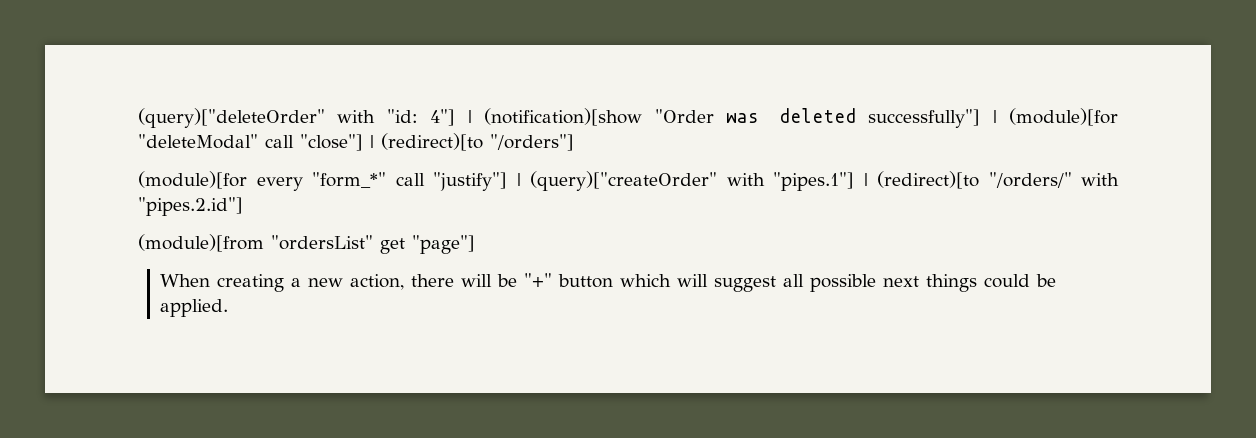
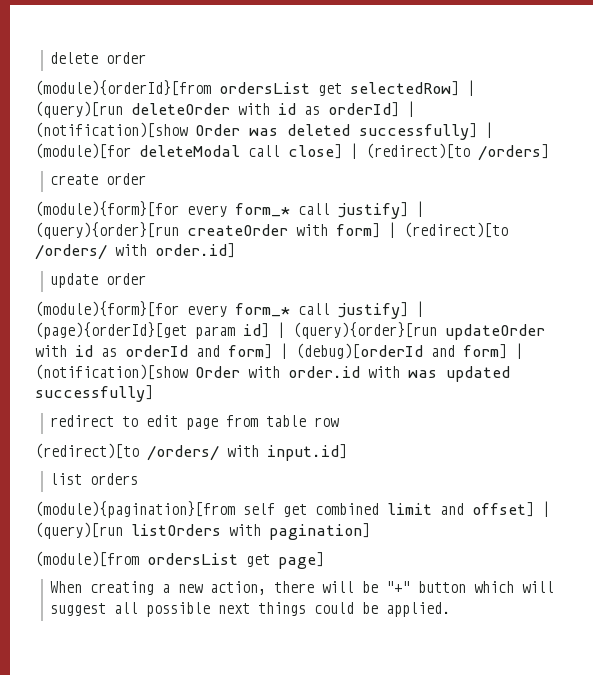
[138,108,714,128] (query)["deleteOrder" with "id: 4"] | (notification)[show "Order -> [49,52,146,64] [35,80,475,96] [35,101,415,118] [35,122,240,138] delete order // (module){orderId}[from ordersList get selectedRow] | (query)[run deleteOrder with id as orderId] | (notification)[show Order
[868,109,981,128] successfully"] -> [359,123,477,140] successfully]
[138,133,574,151] [138,171,1119,191] [138,197,243,216] [138,234,475,254] "deleteModal" call "close"] | (redirect)[to "/orders"] // (module)[for every "form_*" call "justify"] | (query)["createOrder" with "pipes.1"] | (redirect)[to "/orders/" with "pipes.2.id"] // (module)[from "ordersList" get "page"] -> [139,143,549,161] [49,173,146,185] [35,201,424,219] [35,222,508,239] [35,243,235,260] [49,273,146,288] [35,301,424,319] [35,322,545,340] [35,343,523,359] [35,364,510,382] [35,385,153,402] [49,415,339,430] [35,443,347,461] [49,473,138,485] [35,501,550,518] [35,522,370,540] [35,551,324,569] deleteModal call close] | (redirect)[to /orders] // create order // (module){form}[for every form_* call justify] | (query){order}[run createOrder with form] | (redirect)[to /orders/ with order.id] // update order // (module){form}[for every form_* call justify] | (page){orderId}[get param id] | (query){order}[run updateOrder with id as orderId and form] | (debug)[orderId and form] | (notification)[show Order with order.id with was updated successfully] // redirect to edit page from table row // (redirect)[to /orders/ with input.id] // list orders // (module){pagination}[from self get combined limit and offset] | (query)[run listOrders with pagination] // (module)[from ordersList get page]

